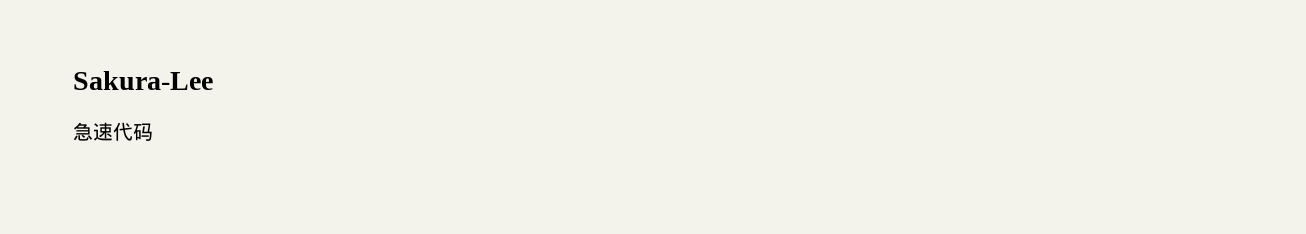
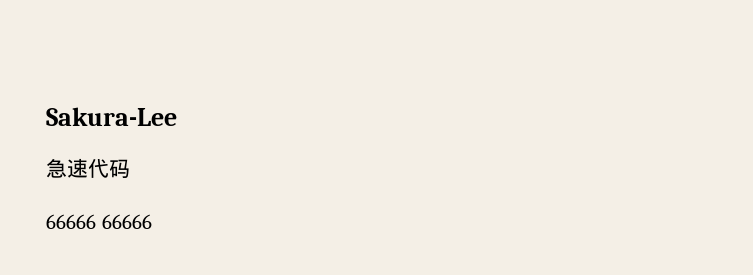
(153, 132) none -> [46,214,152,229] // 66666 66666

